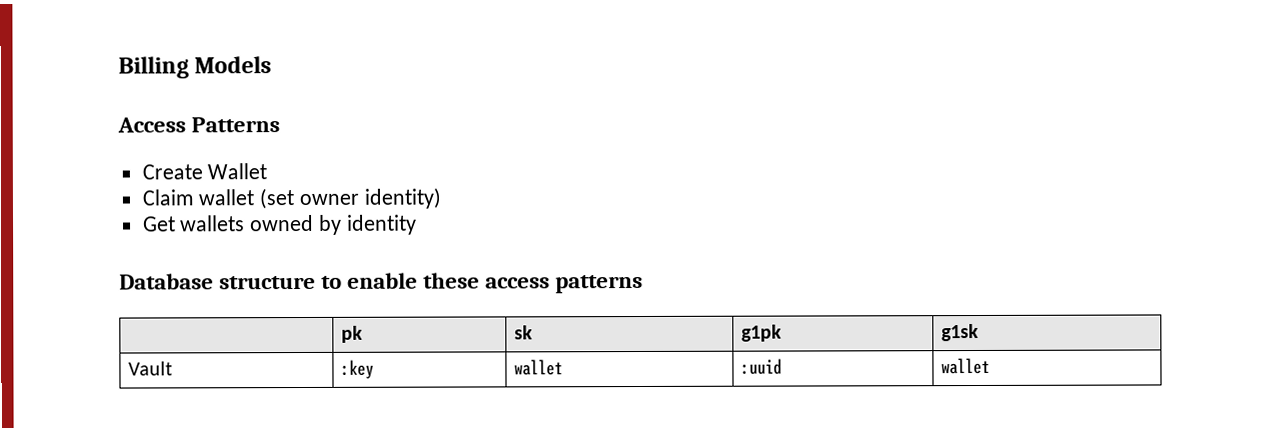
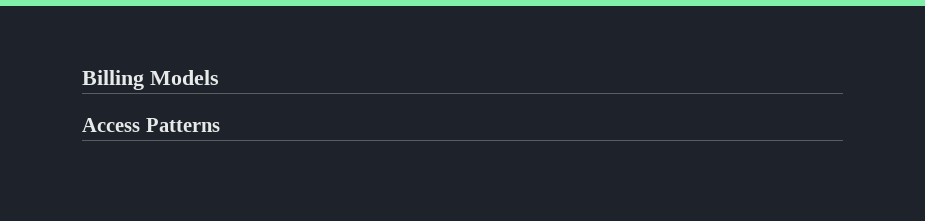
[141,163,268,180] [141,187,441,210] [142,214,417,235] [119,272,644,294] [340,325,363,343] [513,325,533,340] [740,324,782,342] [940,323,979,342] [127,361,173,376] [340,359,374,379] [513,359,563,376] [740,358,782,375] [940,357,990,375] // Create Wallet // Claim wallet (set owner identity) // Get wallets owned by identity // Database structure to enable these access patterns // | pk | sk | g1pk | g1sk // Vault | :key | wallet | :uuid | wallet -> (220, 125) none

